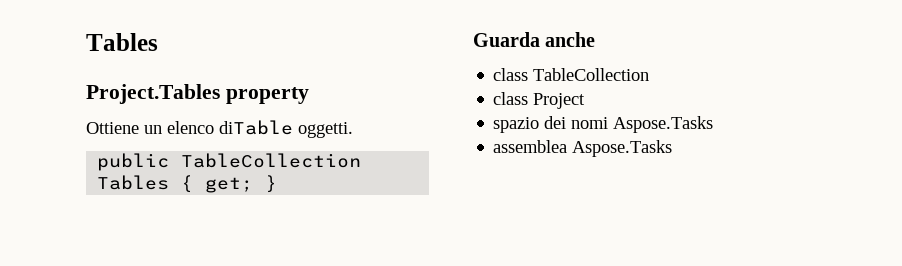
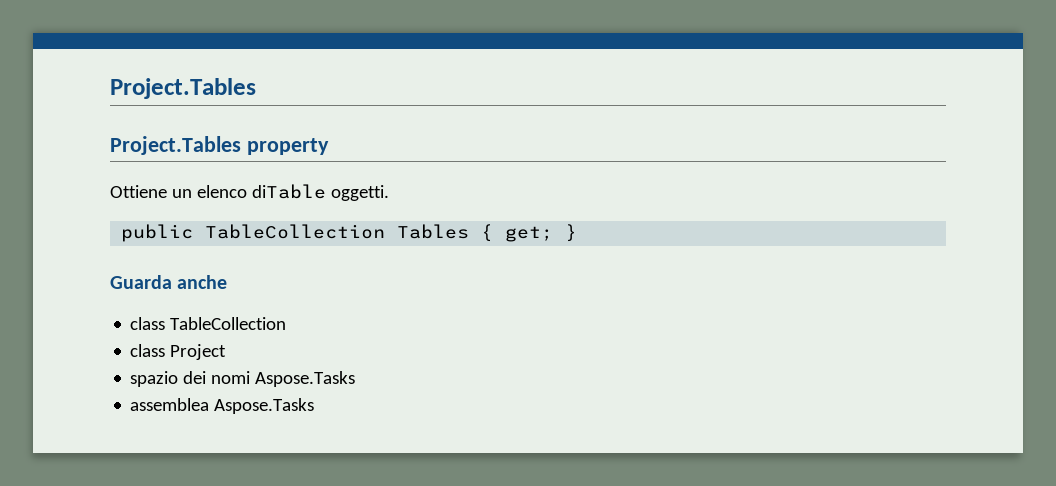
[86,33,158,51] Tables -> [110,78,256,99] Project.Tables

